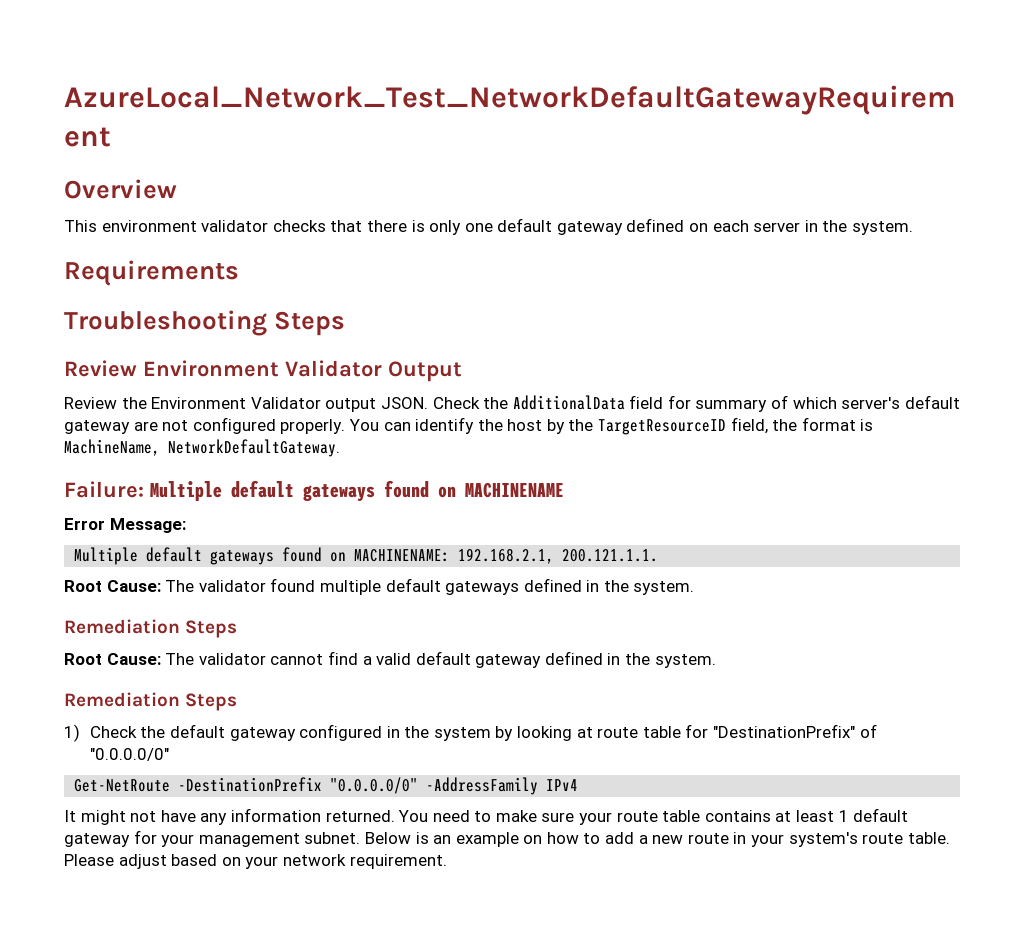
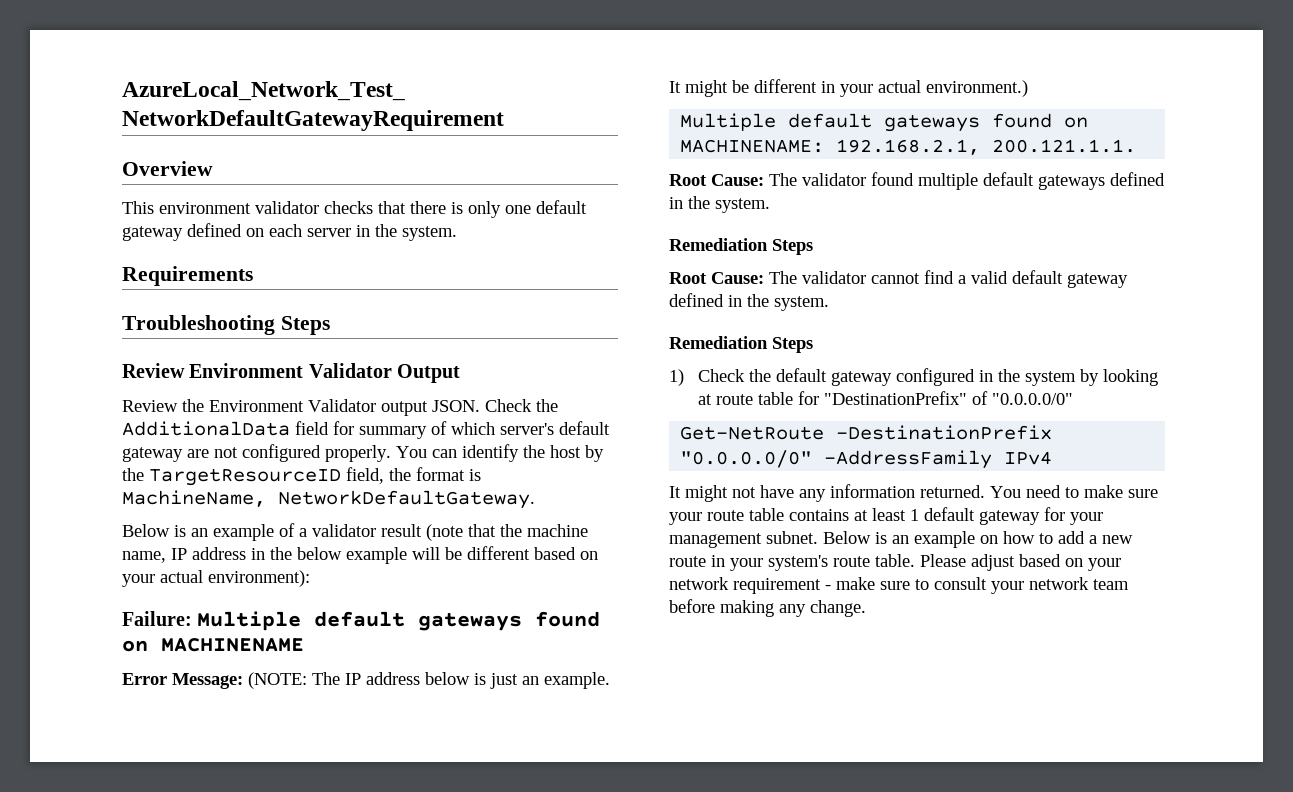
(340, 448) none -> [122,523,588,541] [122,546,598,564] [122,570,310,587] // Below is an example of a validator result (note that the machine name, IP address in the below example will be different based on your actual environment):
(186, 525) none -> [248,672,610,689] [669,79,1028,97] (NOTE: The IP address below is just an example. It might be different in your actual environment.)
[349,854,447,869] requirement. -> [733,577,1129,594] [669,599,866,617] requirement - make sure to consult your network team before making any change.

